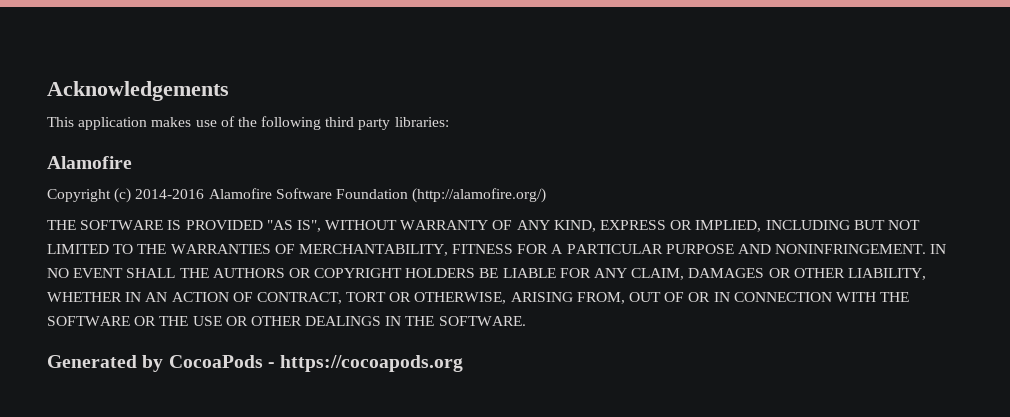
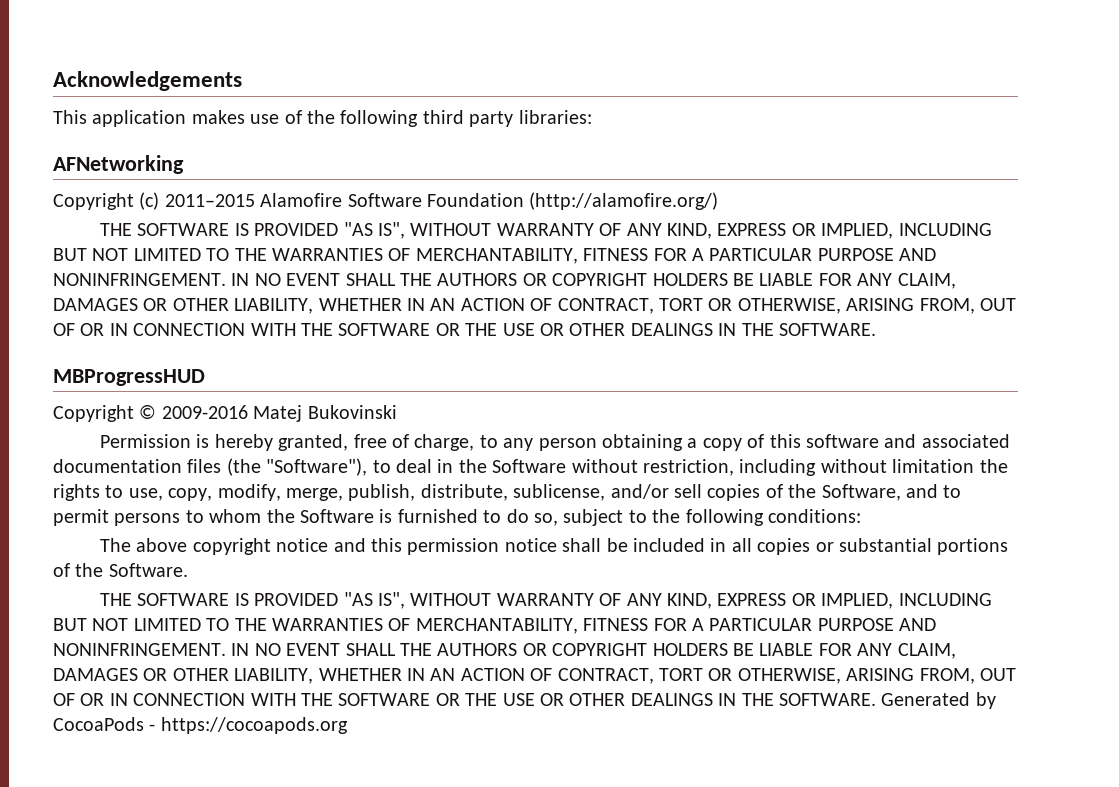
[47,156,132,169] Alamofire -> [53,155,184,174] AFNetworking
[135,189,205,199] 2014-2016 -> [164,194,255,207] 2011–2015
(526, 321) none -> [53,369,205,386] [53,405,397,422] [99,434,1010,451] [53,458,1008,476] [53,484,962,501] [53,509,861,526] [99,538,1009,555] [53,563,188,577] [99,592,992,609] [53,618,937,634] [53,643,956,659] [53,668,1016,684] [53,693,876,706] MBProgressHUD // Copyright © 2009-2016 Matej Bukovinski // Permission is hereby granted, free of charge, to any person obtaining a copy of this software and associated documentation files (the "Software"), to deal in the Software without restriction, including without limitation the rights to use, copy, modify, merge, publish, distribute, sublicense, and/or sell copies of the Software, and to permit persons to whom the Software is furnished to do so, subject to the following conditions: // The above copyright notice and this permission notice shall be included in all copies or substantial portions of the Software. // THE SOFTWARE IS PROVIDED "AS IS", WITHOUT WARRANTY OF ANY KIND, EXPRESS OR IMPLIED, INCLUDING BUT NOT LIMITED TO THE WARRANTIES OF MERCHANTABILITY, FITNESS FOR A PARTICULAR PURPOSE AND NONINFRINGEMENT. IN NO EVENT SHALL THE AUTHORS OR COPYRIGHT HOLDERS BE LIABLE FOR ANY CLAIM, DAMAGES OR OTHER LIABILITY, WHETHER IN AN ACTION OF CONTRACT, TORT OR OTHERWISE, ARISING FROM, OUT OF OR IN CONNECTION WITH THE SOFTWARE OR THE USE OR OTHER DEALINGS IN THE SOFTWARE.

